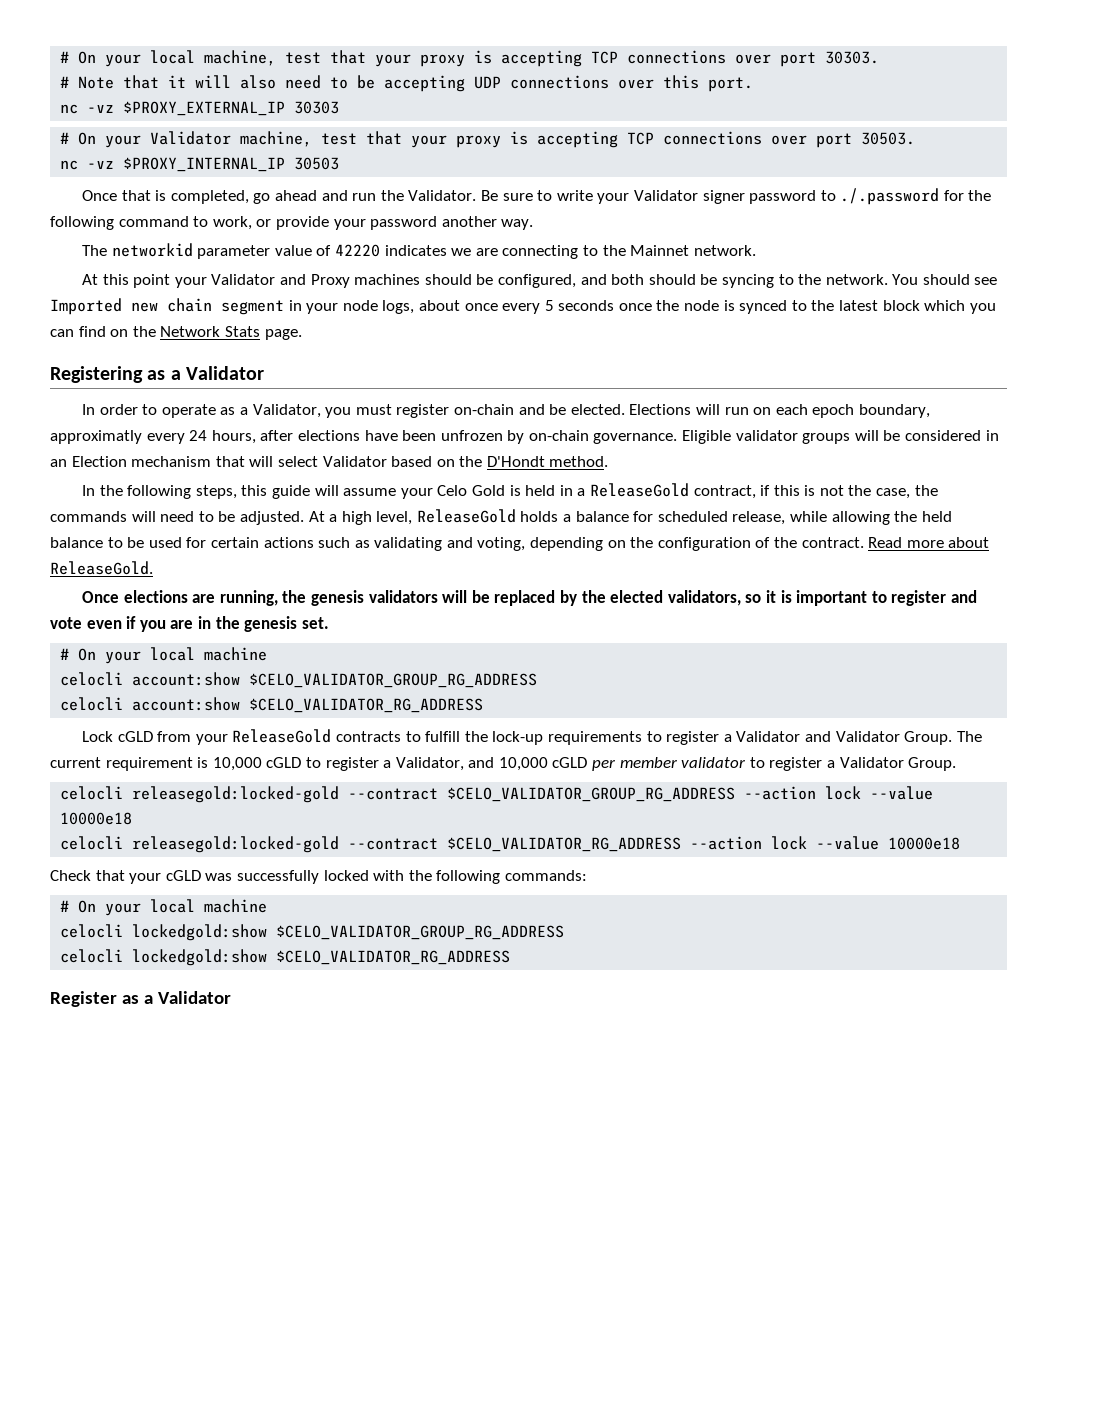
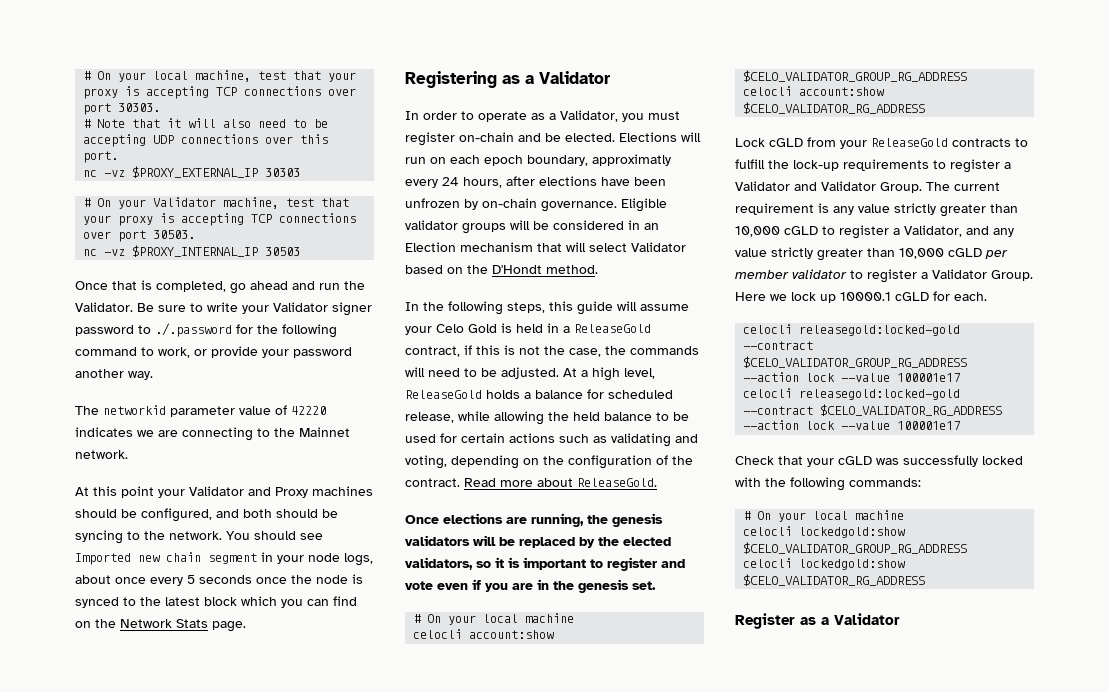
(209, 762) none -> [833,203,1018,217] any value strictly greater than
(495, 762) none -> [993,228,1014,237] [735,247,895,261] any value strictly greater than
(957, 764) none -> [735,291,987,303] Here we lock up 10000.1 cGLD for each.
[60,812,133,825] 10000e18 -> [897,373,961,382] 100001e17
[888,837,961,850] 10000e18 -> [897,421,961,430] 100001e17

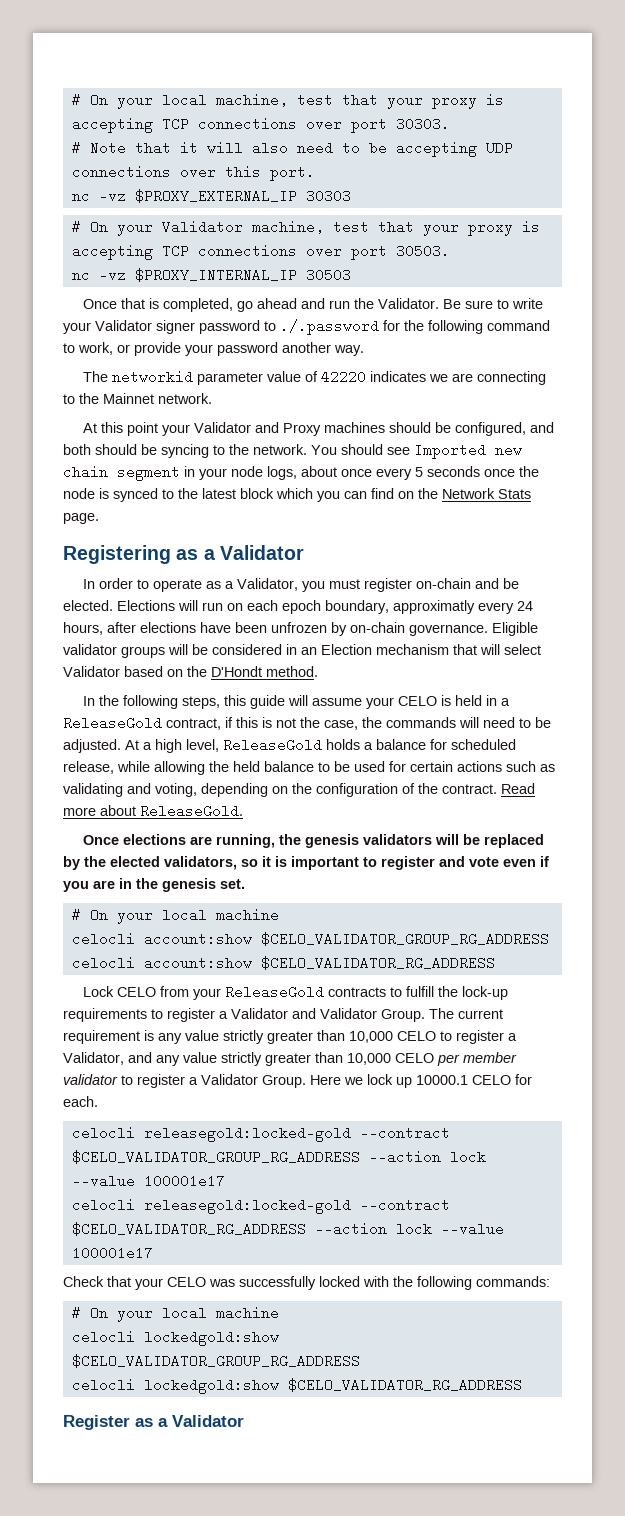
[436,324,497,333] Celo Gold -> [398,696,438,706] CELO
[769,138,803,147] cGLD -> [117,987,157,997] CELO
[784,226,818,235] cGLD -> [397,1031,436,1041] CELO
[948,248,982,257] cGLD -> [395,1053,434,1063] CELO
[895,292,929,301] cGLD -> [472,1075,511,1085] CELO
[838,456,872,465] cGLD -> [167,1277,206,1287] CELO

